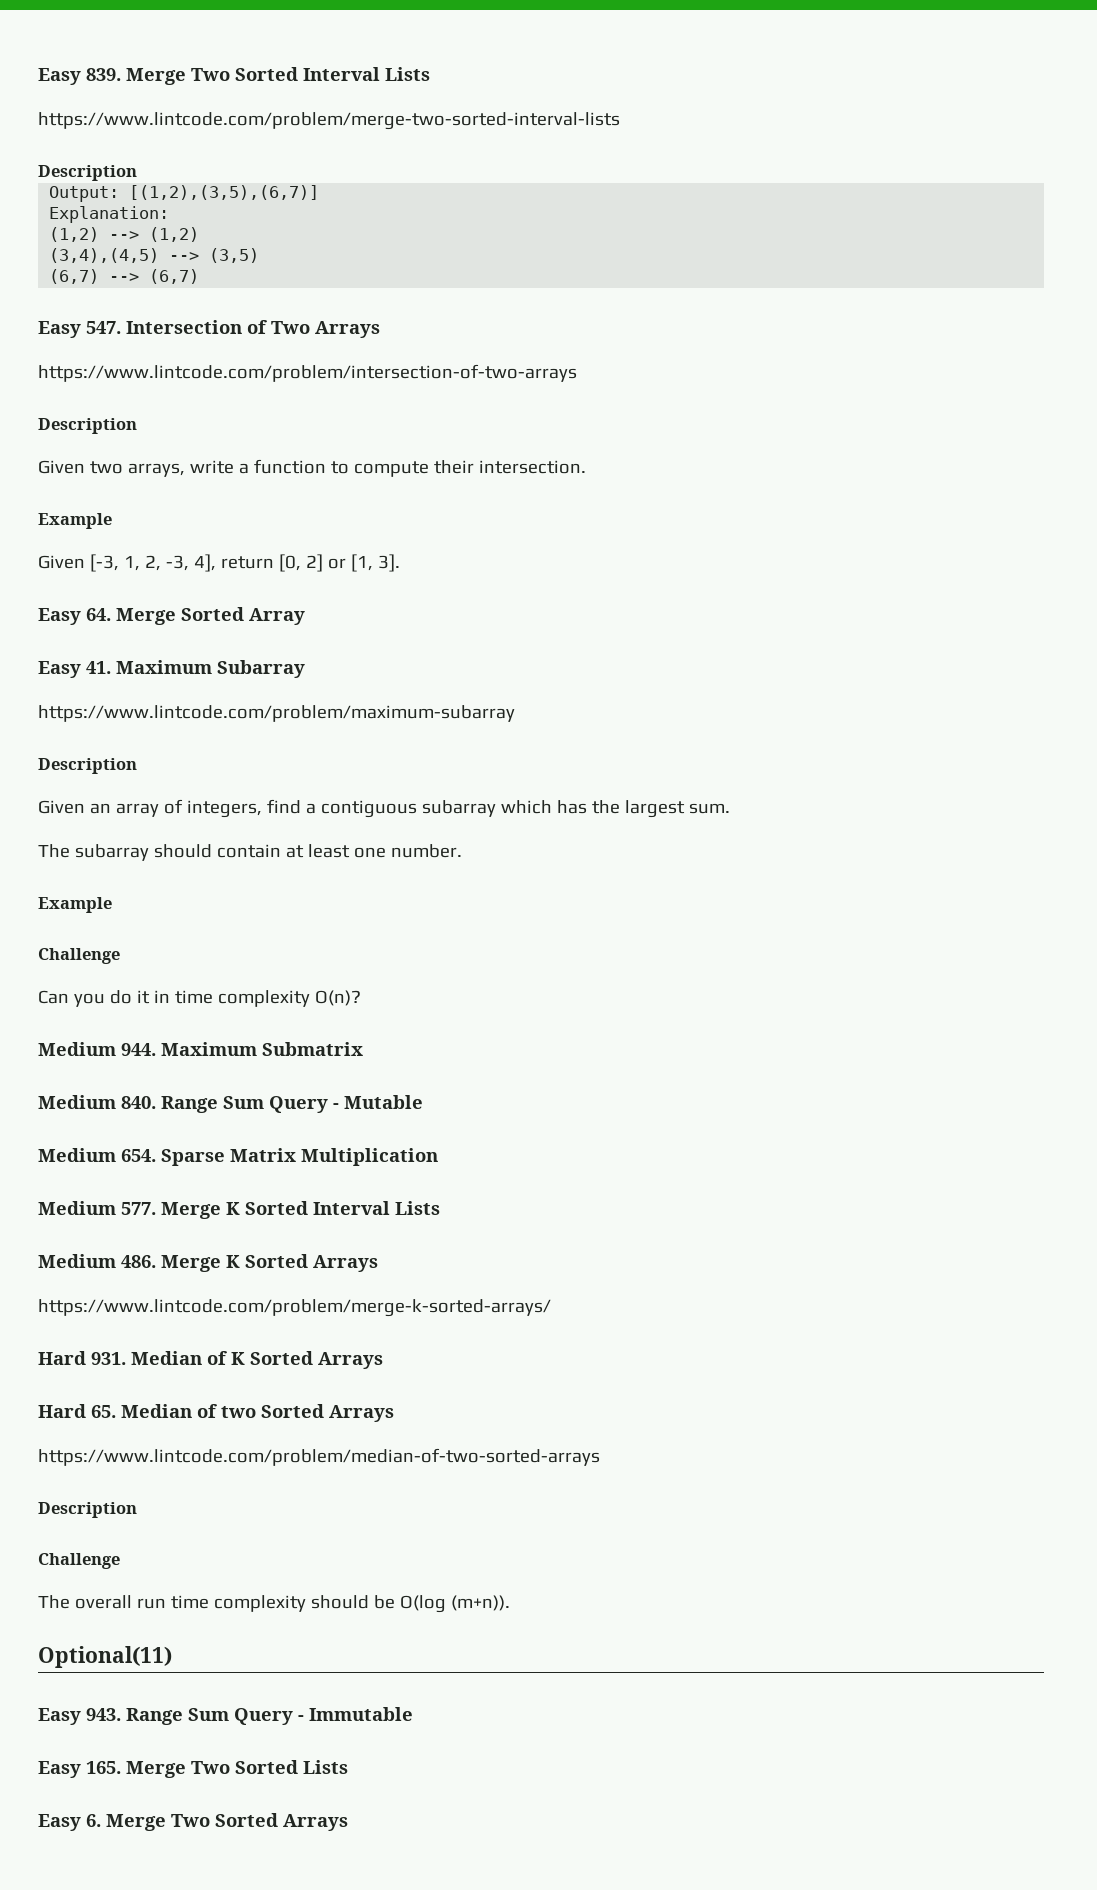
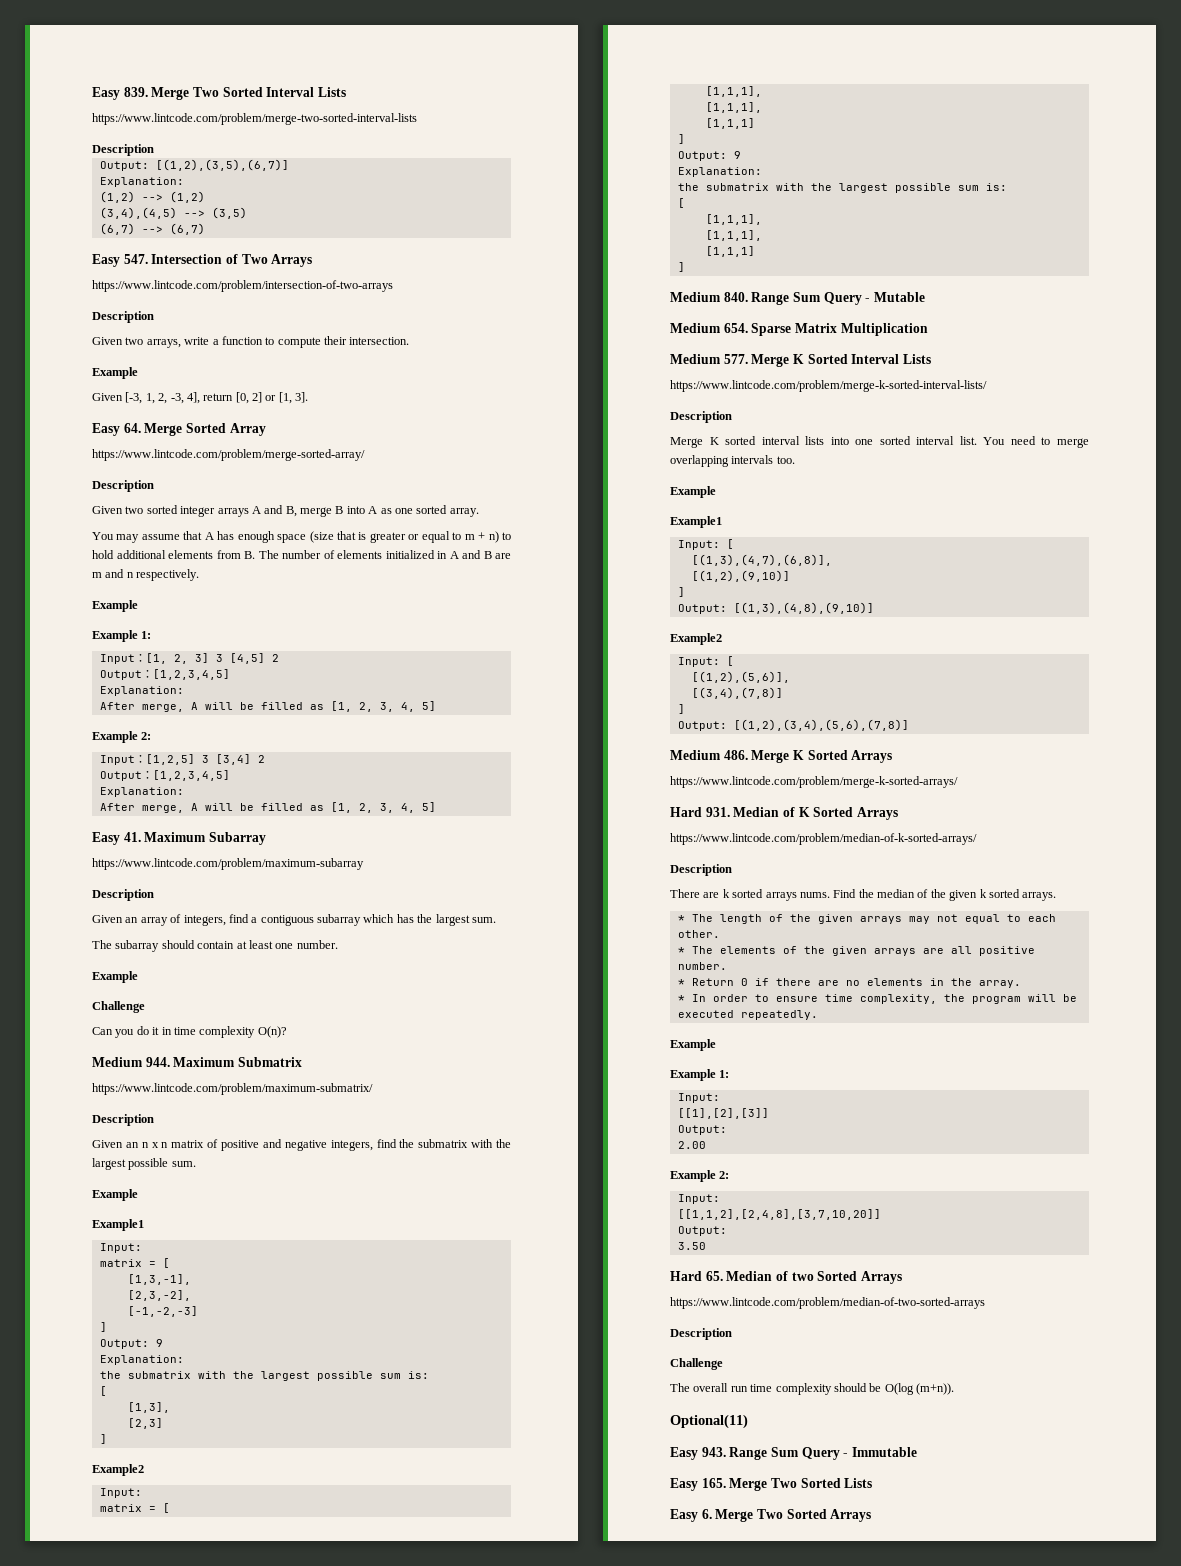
(305, 616) none -> [92,449,365,461] [92,480,154,492] [92,505,479,517] [92,531,512,543] [92,550,511,559] [92,569,200,581] [92,600,138,612] [92,630,152,642] [99,653,279,664] [99,669,230,680] [99,686,184,696] [99,701,436,712] [92,731,152,743] [99,754,265,765] [99,770,230,781] [99,787,184,797] [99,802,436,813] // https://www.lintcode.com/problem/merge-sorted-array/ // Description // Given two sorted integer arrays A and B, merge B into A as one sorted array. // You may assume that A has enough space (size that is greater or equal to m + n) to hold additional elements from B. The number of elements initialized in A and B are m and n respectively. // Example // Example 1: // Input：[1, 2, 3] 3 [4,5] 2 // Output：[1,2,3,4,5] // Explanation: // After merge, A will be filled as [1, 2, 3, 4, 5] // Example 2: // Input：[1,2,5] 3 [3,4] 2 // Output：[1,2,3,4,5] // Explanation: // After merge, A will be filled as [1, 2, 3, 4, 5]
(363, 1049) none -> [92,1083,373,1095] [92,1114,154,1126] [92,1139,511,1151] [92,1158,196,1170] [92,1189,138,1201] [92,1219,144,1231] [99,1243,142,1253] [99,1258,170,1268] [127,1274,191,1285] [127,1290,191,1301] [127,1306,198,1317] [99,1322,107,1332] [99,1339,163,1349] [99,1355,184,1365] [99,1371,429,1381] [99,1386,107,1396] [127,1402,170,1413] [127,1418,163,1429] [99,1434,107,1444] [92,1464,144,1476] [99,1488,142,1498] [99,1503,170,1513] [705,86,762,97] [705,102,762,113] [705,118,755,129] [677,134,685,144] [677,151,741,161] [677,167,762,177] [677,183,1007,193] [677,198,685,208] [705,214,762,225] [705,230,762,241] [705,246,755,257] [677,262,685,272] // https://www.lintcode.com/problem/maximum-submatrix/ // Description // Given an n x n matrix of positive and negative integers, find the submatrix with the largest possible sum. // Example // Example1 // Input: // matrix = [ // [1,3,-1], // [2,3,-2], // [-1,-2,-3] // ] // Output: 9 // Explanation: // the submatrix with the largest possible sum is: // [ // [1,3], // [2,3] // ] // Example2 // Input: // matrix = [ // [1,1,1], // [1,1,1], // [1,1,1] // ] // Output: 9 // Explanation: // the submatrix with the largest possible sum is: // [ // [1,1,1], // [1,1,1], // [1,1,1] // ]
(440, 1208) none -> [670,380,987,392] [670,411,732,423] [670,436,1089,448] [670,455,795,467] [670,486,716,498] [670,516,722,528] [677,539,734,550] [691,554,832,566] [691,570,790,582] [677,587,685,597] [677,602,874,614] [670,633,722,645] [677,656,734,667] [691,671,790,683] [691,687,783,699] [677,704,685,714] [677,719,909,731] // https://www.lintcode.com/problem/merge-k-sorted-interval-lists/ // Description // Merge K sorted interval lists into one sorted interval list. You need to merge overlapping intervals too. // Example // Example1 // Input: [ // [(1,3),(4,7),(6,8)], // [(1,2),(9,10)] // ] // Output: [(1,3),(4,8),(9,10)] // Example2 // Input: [ // [(1,2),(5,6)], // [(3,4),(7,8)] // ] // Output: [(1,2),(3,4),(5,6),(7,8)]
(383, 1360) none -> [670,833,977,845] [670,864,732,876] [670,889,1057,901] [677,914,1056,924] [677,930,720,938] [677,946,1035,956] [677,962,727,970] [677,978,1021,988] [677,994,1077,1004] [677,1010,818,1020] [670,1039,716,1051] [670,1069,730,1081] [677,1093,720,1103] [677,1108,769,1119] [677,1125,727,1135] [677,1141,706,1149] [670,1170,730,1182] [677,1194,720,1204] [677,1209,881,1220] [677,1226,727,1236] [677,1242,706,1250] // https://www.lintcode.com/problem/median-of-k-sorted-arrays/ // Description // There are k sorted arrays nums. Find the median of the given k sorted arrays. // * The length of the given arrays may not equal to each other. // * The elements of the given arrays are all positive number. // * Return 0 if there are no elements in the array. // * In order to ensure time complexity, the program will be executed repeatedly. // Example // Example 1: // Input: // [[1],[2],[3]] // Output: // 2.00 // Example 2: // Input: // [[1,1,2],[2,4,8],[3,7,10,20]] // Output: // 3.50

